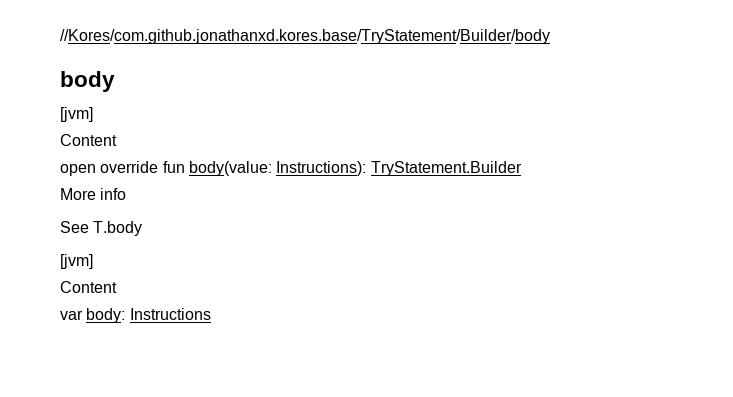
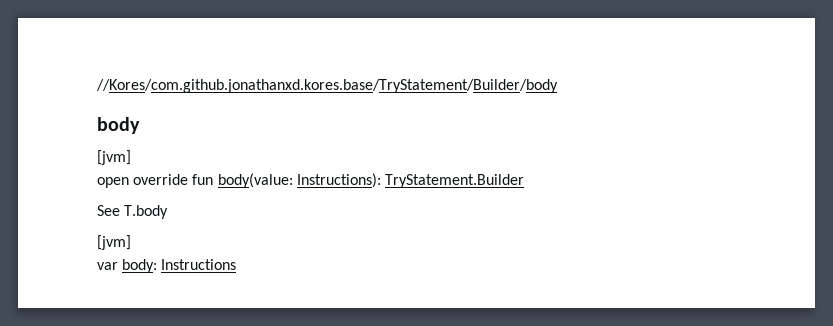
[60,134,117,146] // Content -> (131, 157) none
[60,188,127,200] // More info -> (524, 181) none
[60,281,117,293] // Content -> (131, 242) none

